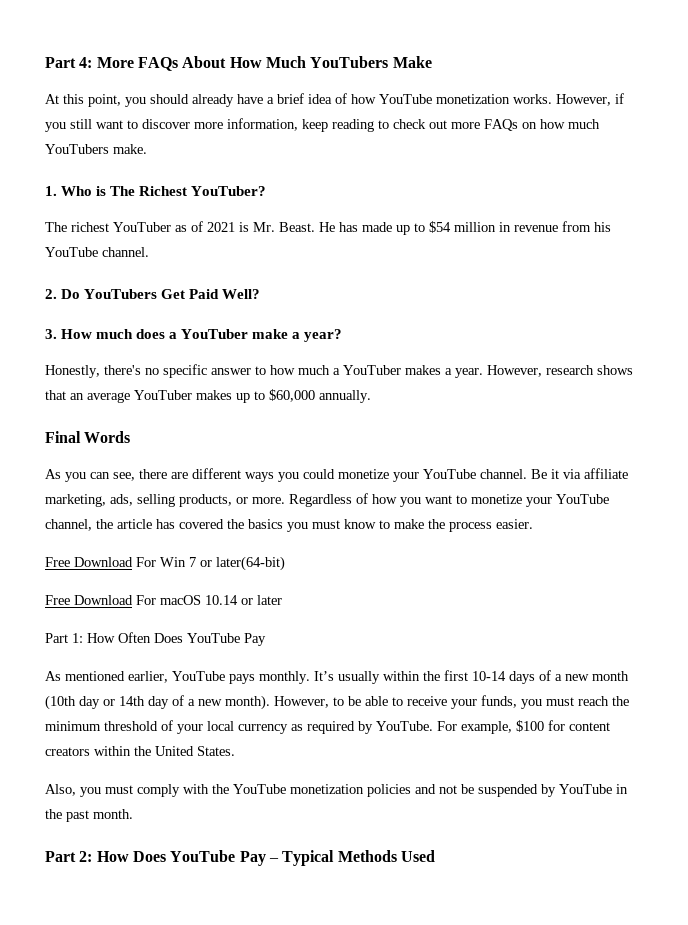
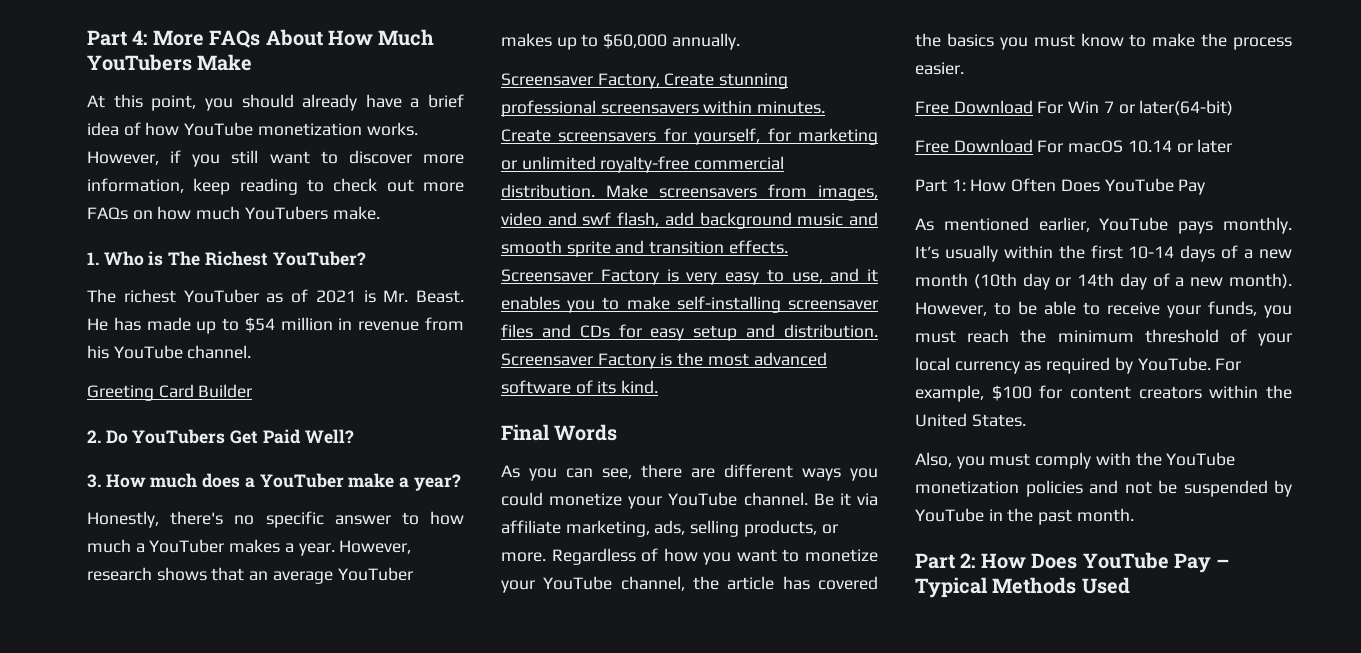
(149, 252) none -> [87,384,253,401] // Greeting Card Builder
(371, 396) none -> [501,73,789,89] [501,100,826,117] [501,128,878,145] [501,156,785,173] [501,184,878,201] [501,212,878,229] [501,240,788,257] [501,268,878,285] [501,296,878,313] [501,324,878,341] [501,352,827,369] [501,380,659,394] // Screensaver Factory, Create stunning professional screensavers within minutes. Create screensavers for yourself, for marketing or unlimited royalty-free commercial distribution. Make screensavers from images, video and swf flash, add background music and smooth sprite and transition effects. Screensaver Factory is very easy to use, and it enables you to make self-installing screensaver files and CDs for easy setup and distribution. Screensaver Factory is the most advanced software of its kind.

